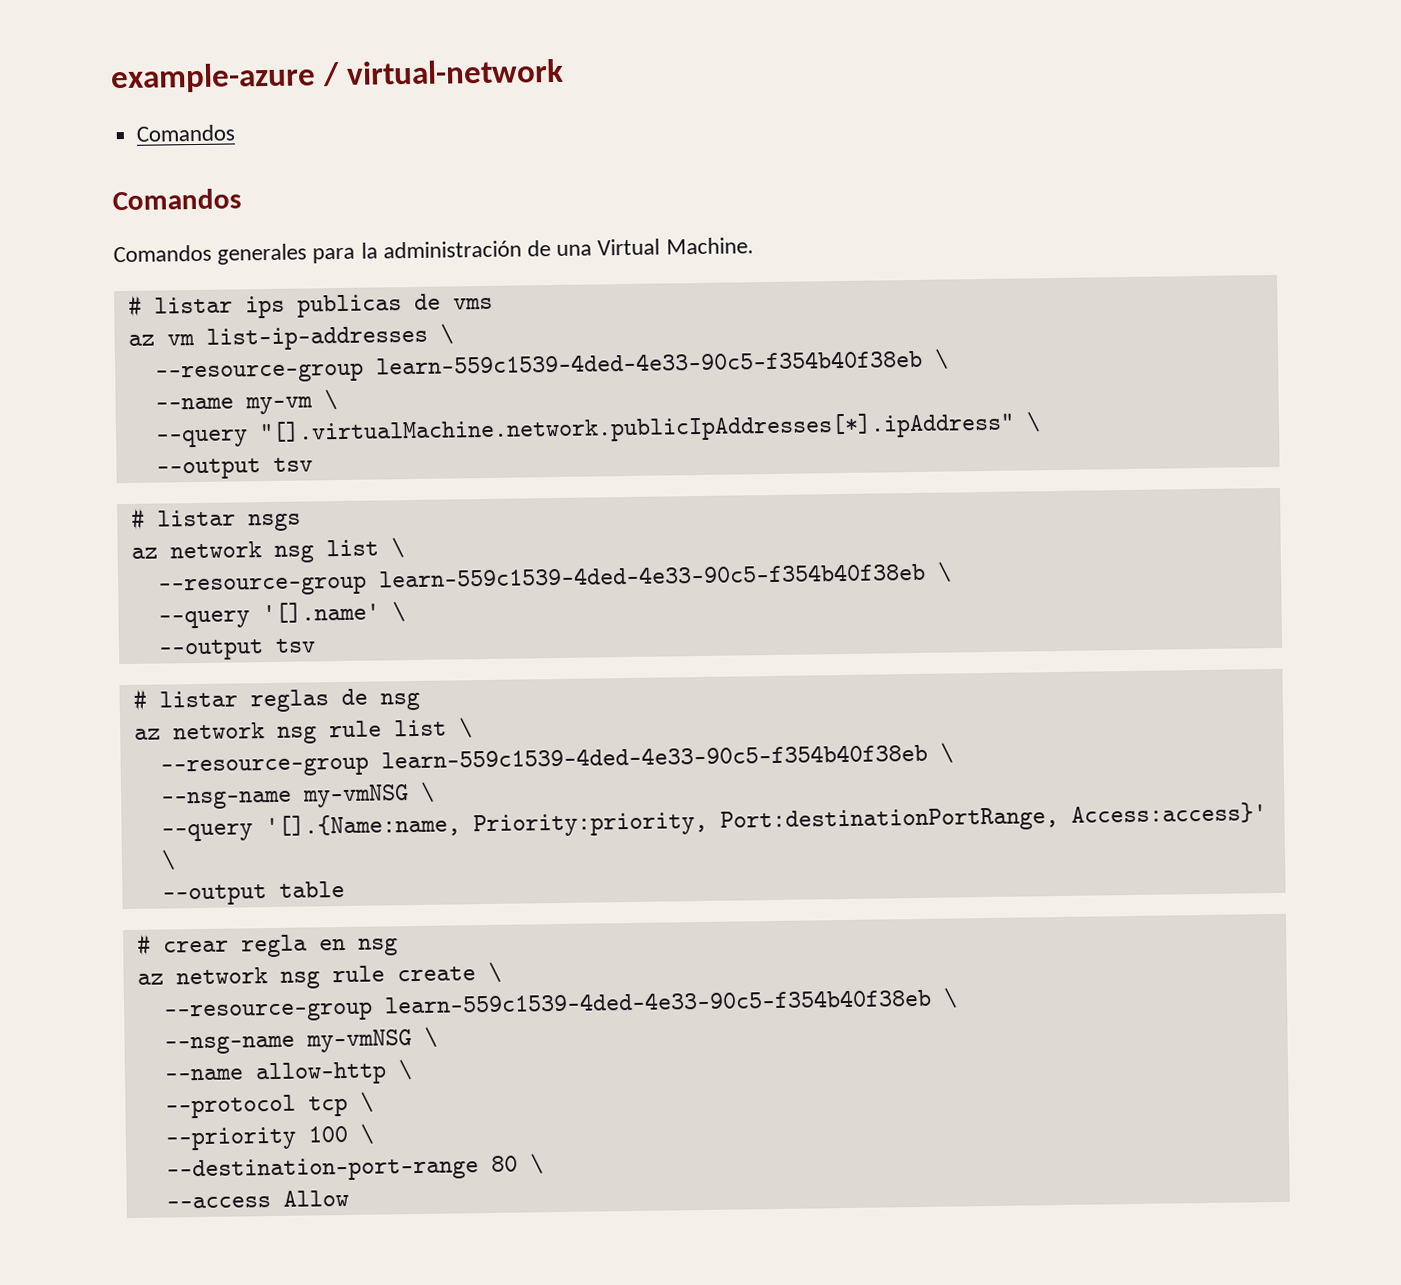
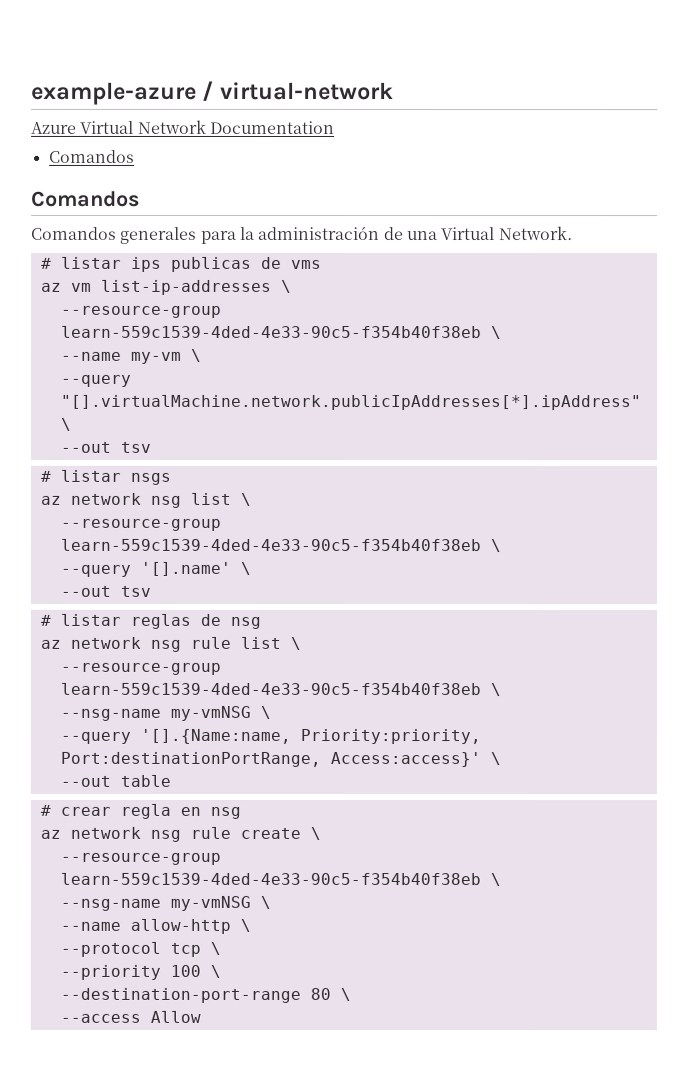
(564, 71) none -> [31,119,335,134] // Azure Virtual Network Documentation
[665,237,754,255] Machine. -> [498,226,573,241] Network.
[155,458,261,480] --output -> [60,441,112,453] --out
[157,639,264,661] --output -> [59,585,111,597] --out
[161,884,267,906] --output -> [59,775,111,787] --out

